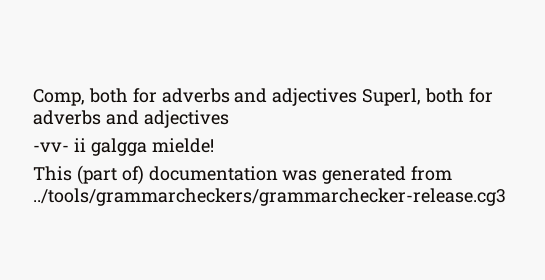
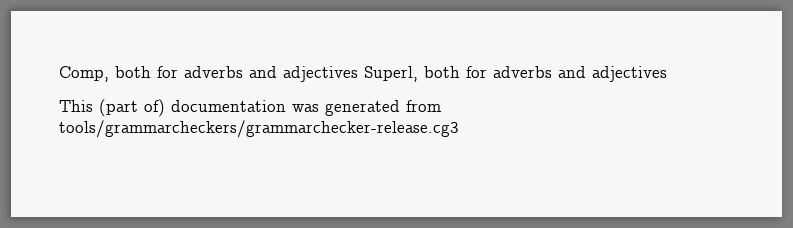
[33,138,214,156] // -vv- ii galgga mielde! -> (667, 74) none
[33,188,506,206] ../tools/grammarcheckers/grammarchecker-release.cg3 -> [59,120,459,138] tools/grammarcheckers/grammarchecker-release.cg3

